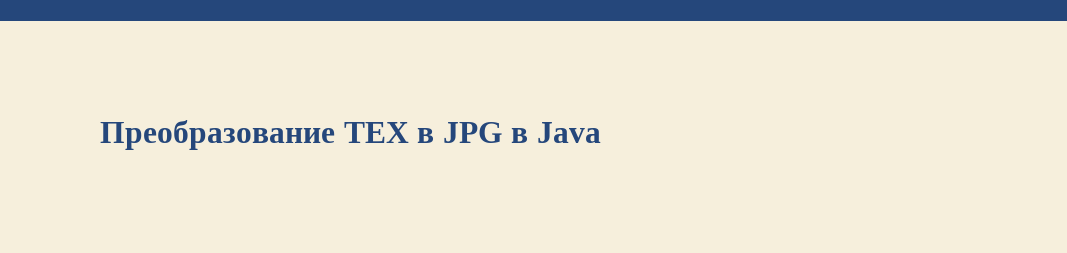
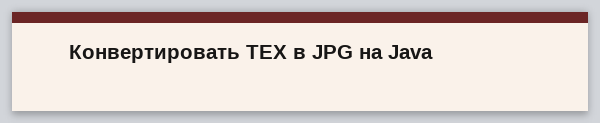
[100,120,335,150] Преобразование -> [69,45,240,63] Конвертировать
[511,128,529,143] в -> [359,48,383,59] на

